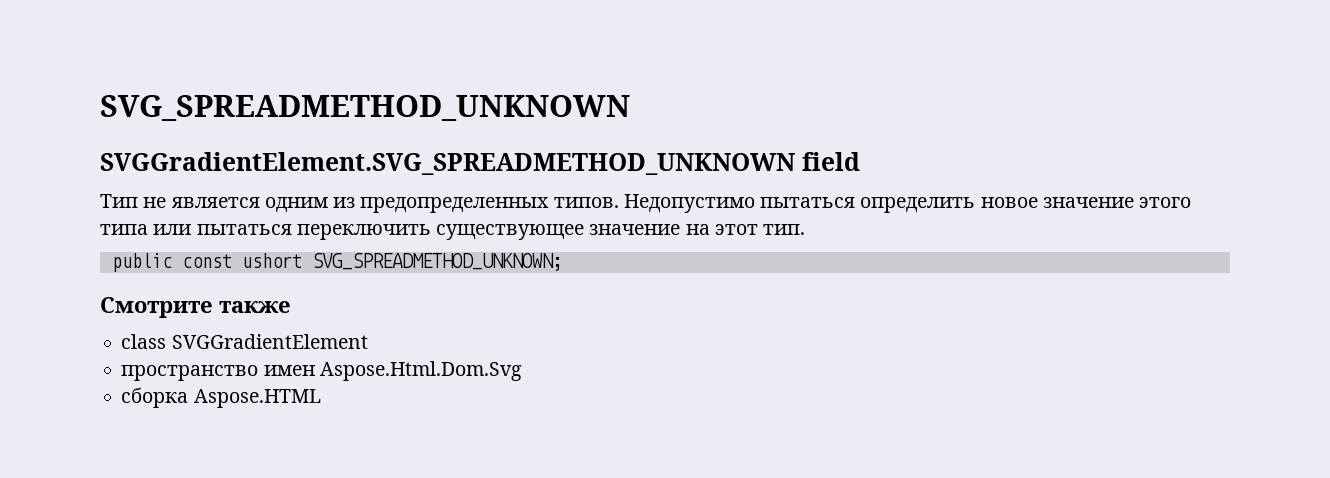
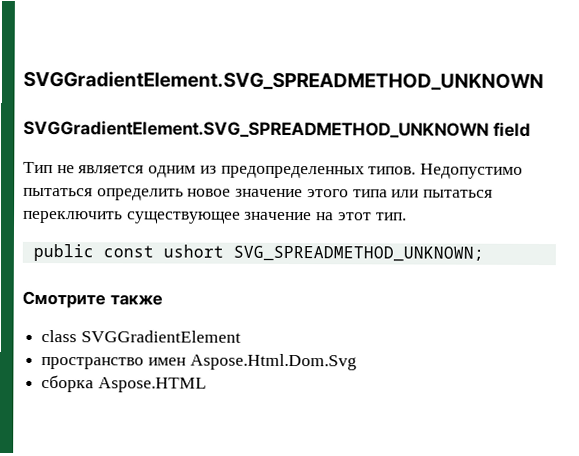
[100,95,630,121] SVG_SPREADMETHOD_UNKNOWN -> [23,70,544,92] SVGGradientElement.SVG_SPREADMETHOD_UNKNOWN

